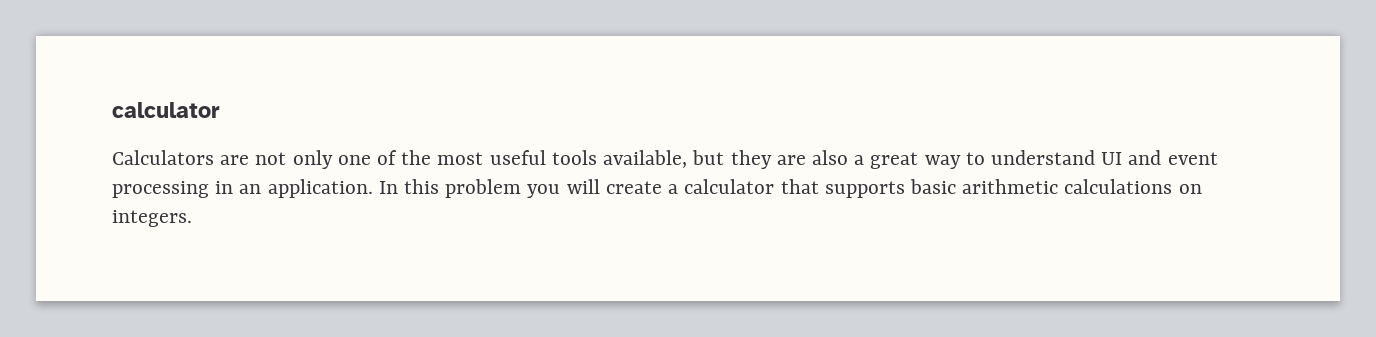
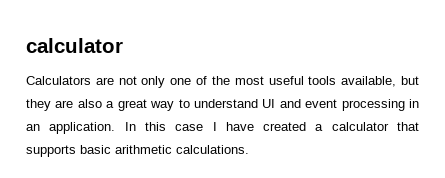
[445,179,662,198] problem you will create -> [175,122,307,131] case I have created
[1064,179,1202,194] [112,210,192,227] calculations on integers. -> [176,145,249,154] calculations.

